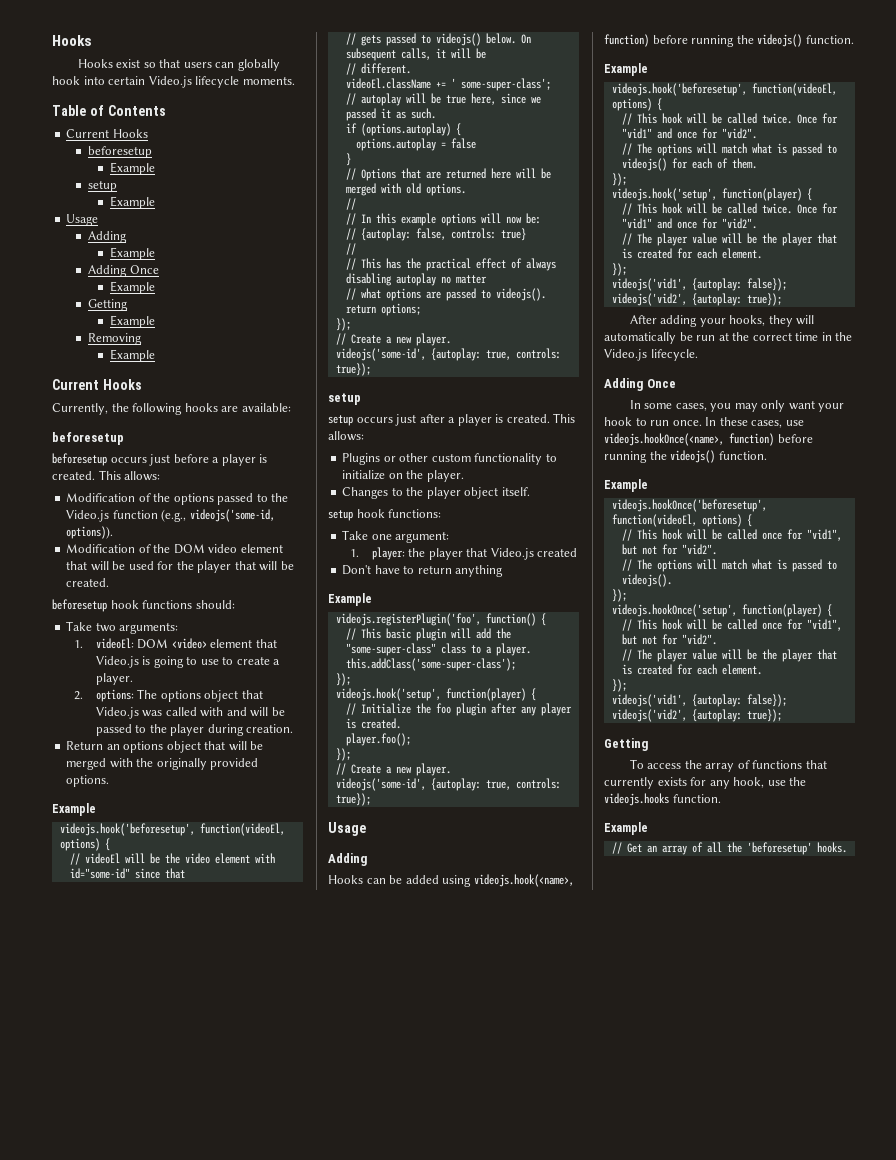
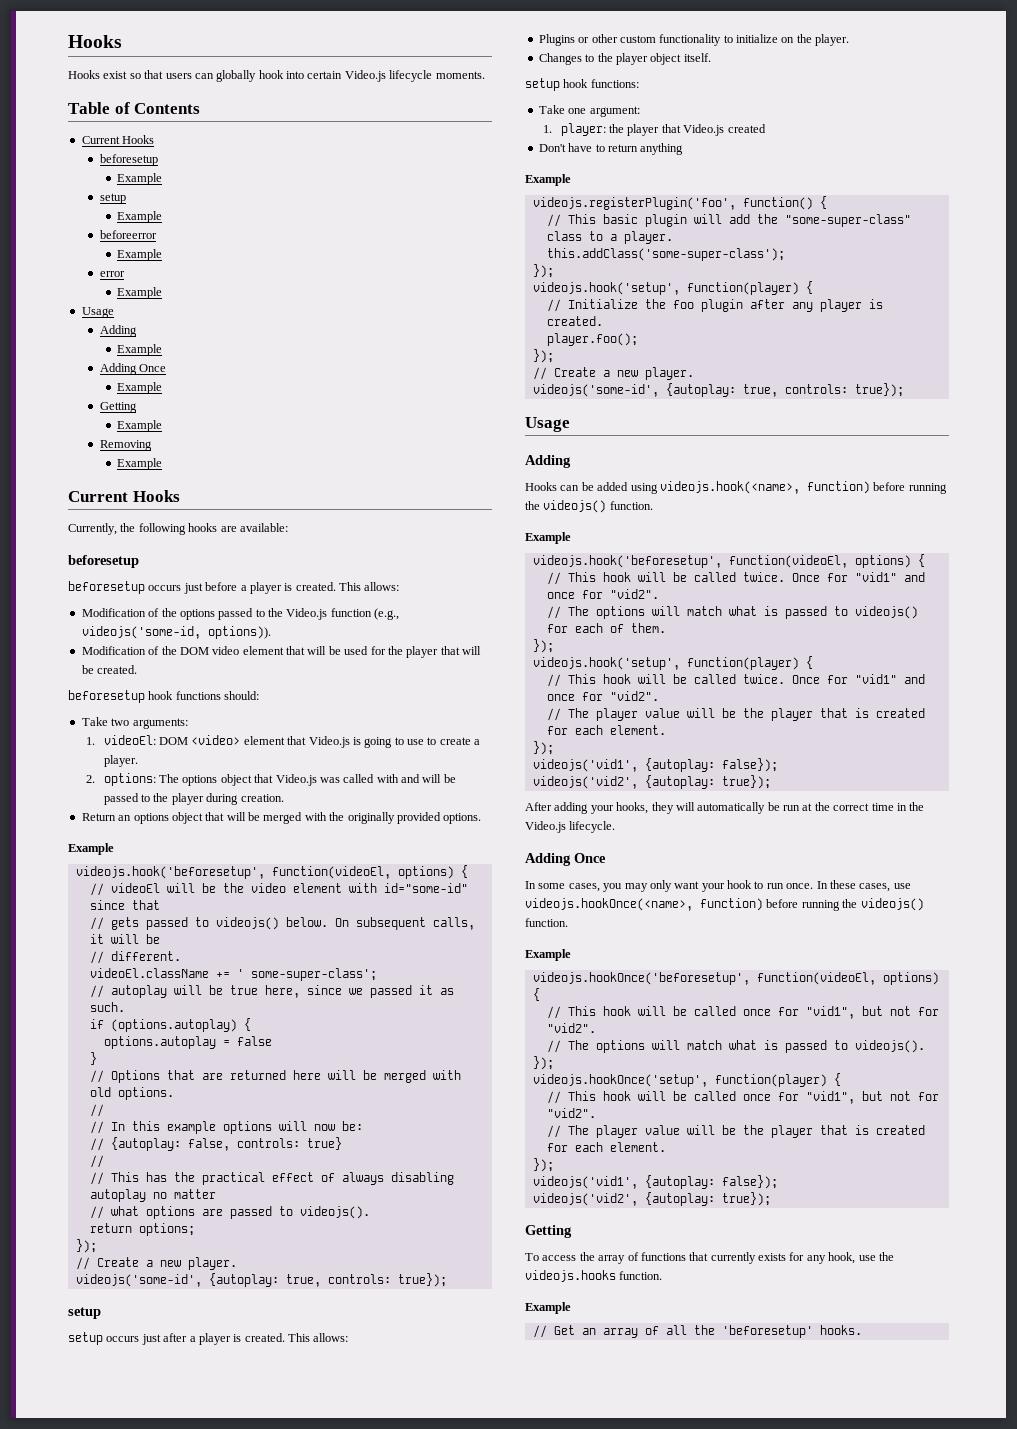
(156, 202) none -> [99,230,157,239] [117,249,163,261] [99,271,125,277] [117,287,163,299] // beforeerror // Example // error // Example

